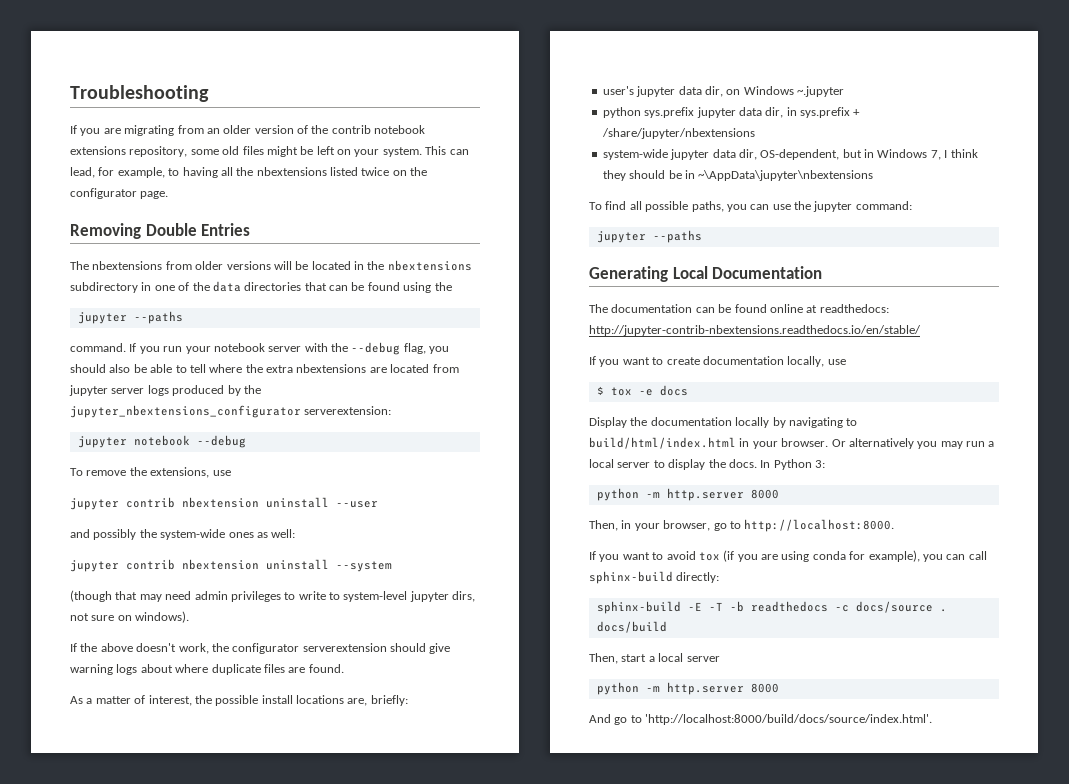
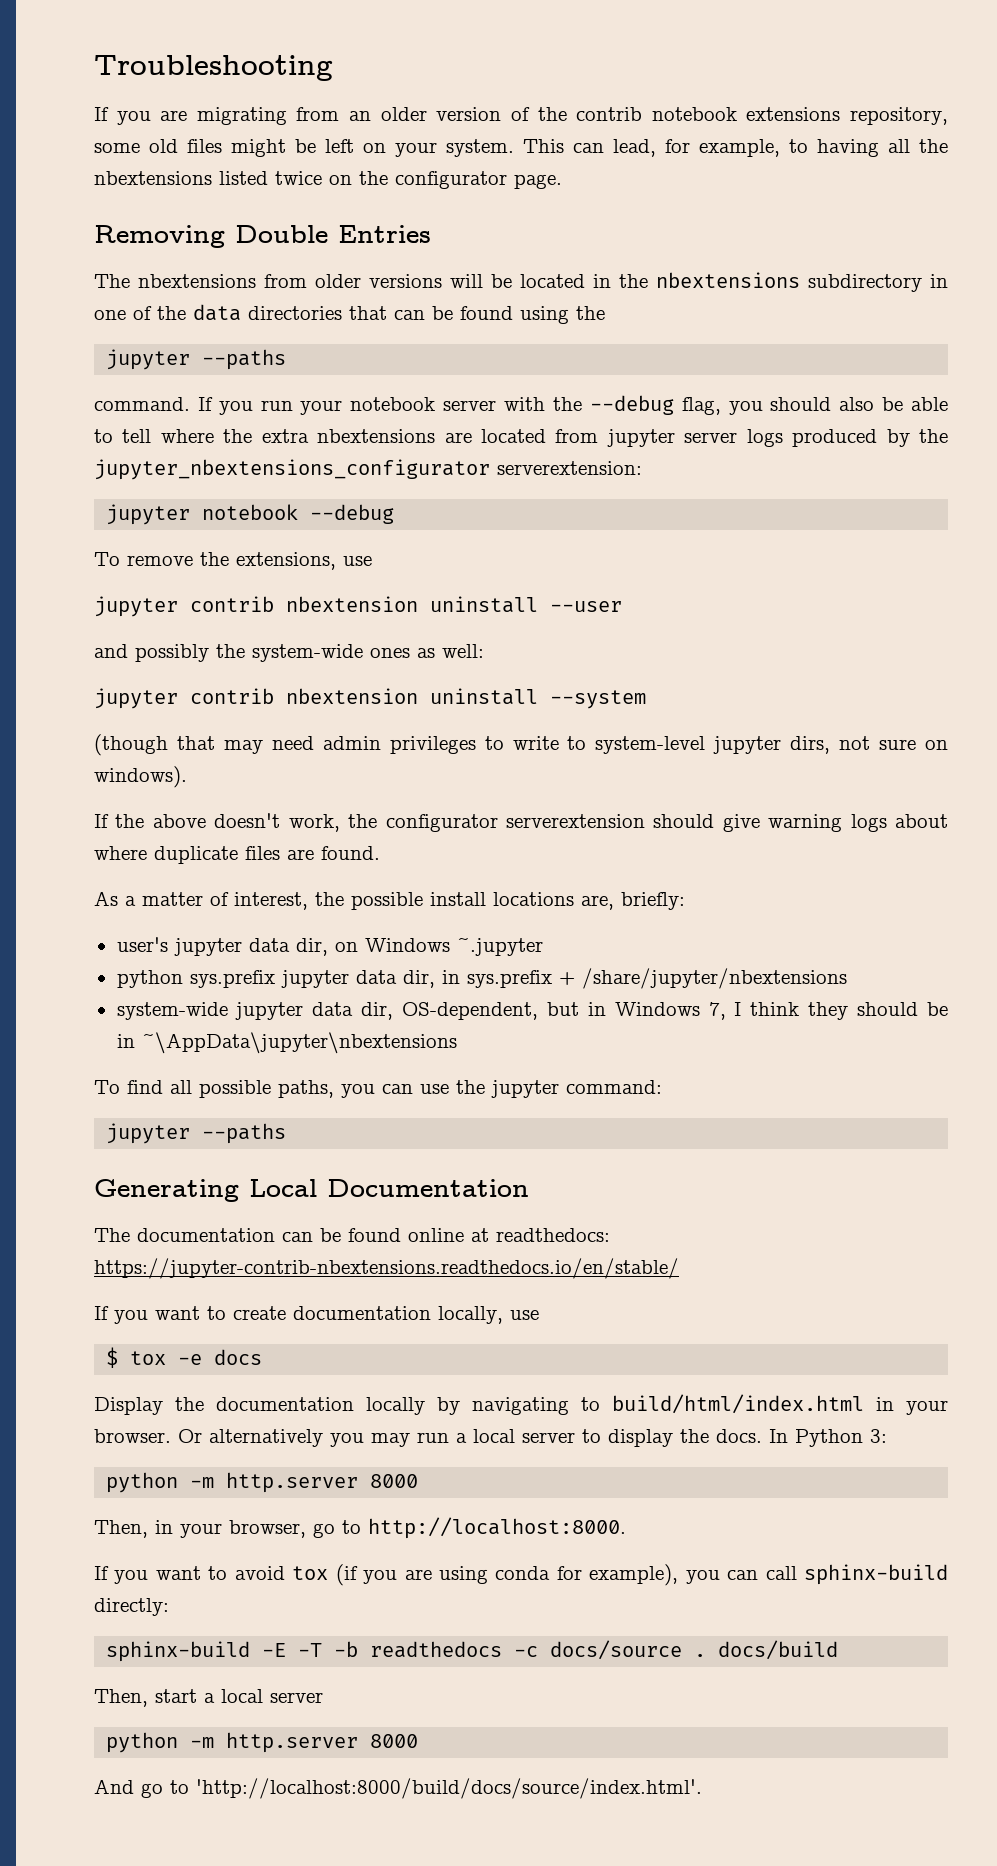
[589,325,921,336] http://jupyter-contrib-nbextensions.readthedocs.io/en/stable/ -> [94,1258,679,1279] https://jupyter-contrib-nbextensions.readthedocs.io/en/stable/

